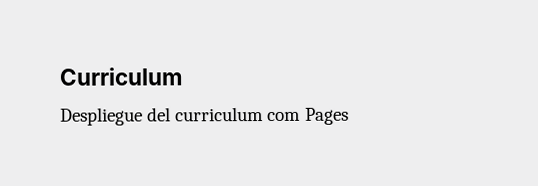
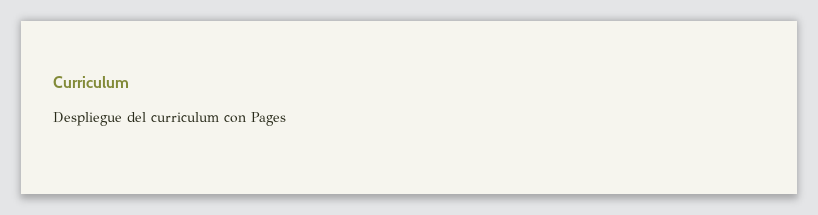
[267,111,302,122] com -> [224,115,246,123] con

